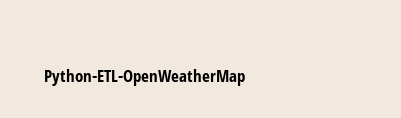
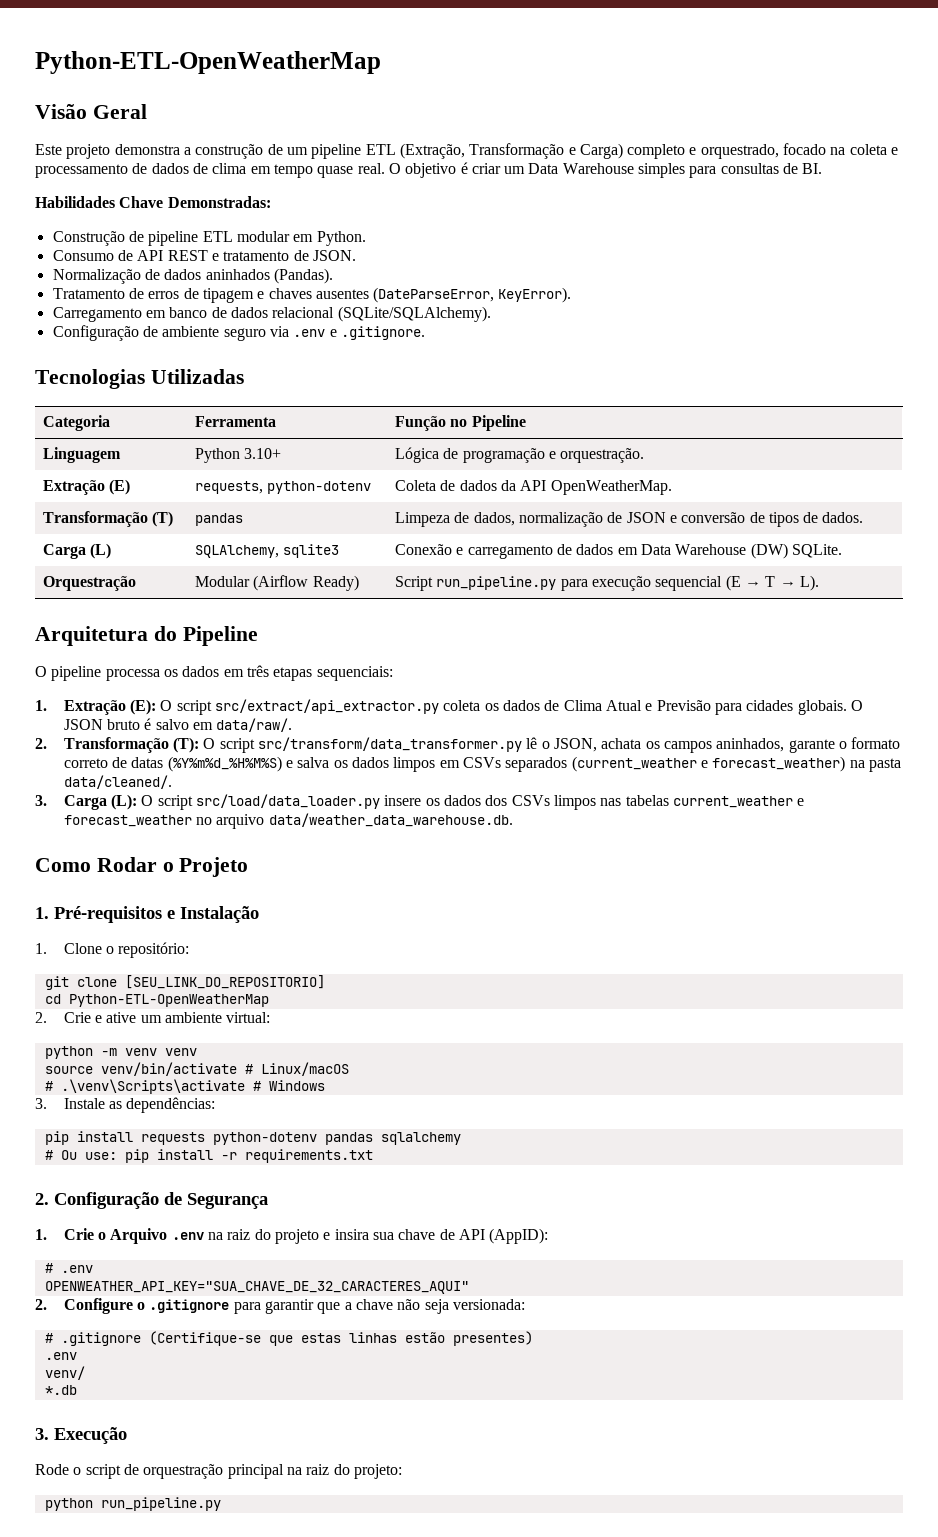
[44,69,245,86] Python-ETL-OpenWeatherMap -> [35,51,381,74] [35,104,147,119] [35,143,899,159] [35,162,823,178] [35,196,271,208] [52,231,366,246] [52,250,356,261] [52,268,333,284] [52,287,572,303] [52,306,491,322] [52,325,425,341] [35,369,244,389] [42,415,110,431] [194,416,276,427] [394,415,526,431] [42,447,121,463] [194,448,282,463] [394,447,645,463] [42,479,131,495] [194,481,372,494] [394,480,672,495] [42,511,174,527] [194,513,243,526] [394,512,864,527] [42,543,112,559] [194,544,340,558] [394,543,842,559] [42,576,136,591] [194,575,359,591] [394,575,819,591] [35,626,258,646] [35,665,393,681] [35,699,863,715] [63,718,293,732] [35,737,901,753] [63,756,901,772] [63,775,172,789] [35,794,805,810] [63,813,513,829] [35,857,249,877] [35,906,259,923] [35,942,190,958] [44,975,325,990] [44,994,269,1007] [35,1012,271,1023] [44,1046,197,1059] [44,1062,349,1076] [44,1079,325,1094] [35,1097,216,1113] [44,1131,461,1145] [44,1149,373,1163] [35,1192,268,1209] [35,1228,549,1244] [44,1263,93,1273] [44,1281,469,1294] [35,1298,526,1314] [44,1331,533,1346] [44,1352,77,1360] [44,1366,85,1380] [44,1385,77,1395] [35,1427,127,1444] [35,1464,402,1479] [44,1497,221,1511] Python-ETL-OpenWeatherMap // Visão Geral // Este projeto demonstra a construção de um pipeline ETL (Extração, Transformação e Carga) completo e orquestrado, focado na coleta e processamento de dados de clima em tempo quase real. O objetivo é criar um Data Warehouse simples para consultas de BI. // Habilidades Chave Demonstradas: // Construção de pipeline ETL modular em Python. // Consumo de API REST e tratamento de JSON. // Normalização de dados aninhados (Pandas). // Tratamento de erros de tipagem e chaves ausentes (DateParseError, KeyError). // Carregamento em banco de dados relacional (SQLite/SQLAlchemy). // Configuração de ambiente seguro via .env e .gitignore. // Tecnologias Utilizadas // Categoria | Ferramenta | Função no Pipeline // Linguagem | Python 3.10+ | Lógica de programação e orquestração. // Extração (E) | requests, python-dotenv | Coleta de dados da API OpenWeatherMap. // Transformação (T) | pandas | Limpeza de dados, normalização de JSON e conversão de tipos de dados. // Carga (L) | SQLAlchemy, sqlite3 | Conexão e carregamento de dados em Data Warehouse (DW) SQLite. // Orquestração | Modular (Airflow Ready) | Script run_pipeline.py para execução sequencial (E → T → L). // Arquitetura do Pipeline // O pipeline processa os dados em três etapas sequenciais: // 1. Extração (E): O script src/extract/api_extractor.py coleta os dados de Clima Atual e Previsão para cidades globais. O JSON bruto é salvo em data/raw/. // 2. Transformação (T): O script src/transform/data_transformer.py lê o JSON, achata os campos aninhados, garante o formato correto de datas (%Y%m%d_%H%M%S) e salva os dados limpos em CSVs separados (current_weather e forecast_weather) na pasta data/cleaned/. // 3. Carga (L): O script src/load/data_loader.py insere os dados dos CSVs limpos nas tabelas current_weather e forecast_weather no arquivo data/weather_data_warehouse.db. // Como Rodar o Projeto // 1. Pré-requisitos e Instalação // 1. Clone o repositório: // git clone [SEU_LINK_DO_REPOSITORIO] // cd Python-ETL-OpenWeatherMap // 2. Crie e ative um ambiente virtual: // python -m venv venv // source venv/bin/activate # Linux/macOS // # .\venv\Scripts\activate # Windows // 3. Instale as dependências: // pip install requests python-dotenv pandas sqlalchemy // # Ou use: pip install -r requirements.txt // 2. Configuração de Segurança // 1. Crie o Arquivo .env na raiz do projeto e insira sua chave de API (AppID): // # .env // OPENWEATHER_API_KEY="SUA_CHAVE_DE_32_CARACTERES_AQUI" // 2. Configure o .gitignore para garantir que a chave não seja versionada: // # .gitignore (Certifique-se que estas linhas estão presentes) // .env // venv/ // *.db // 3. Execução // Rode o script de orquestração principal na raiz do projeto: // python run_pipeline.py

